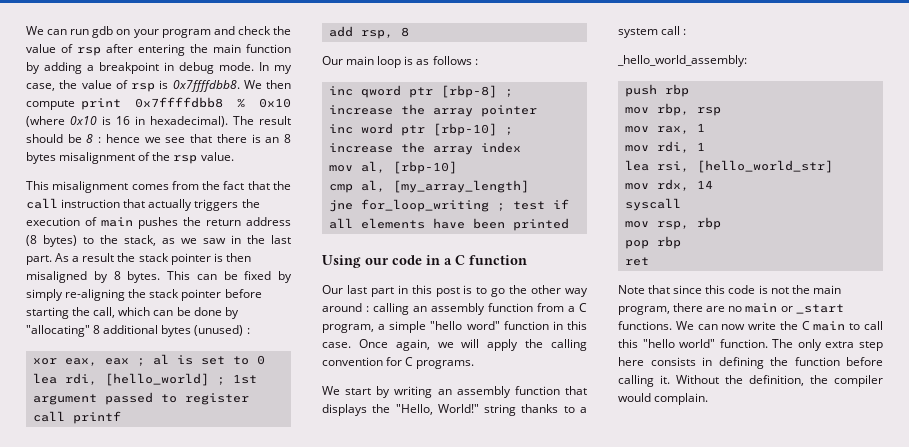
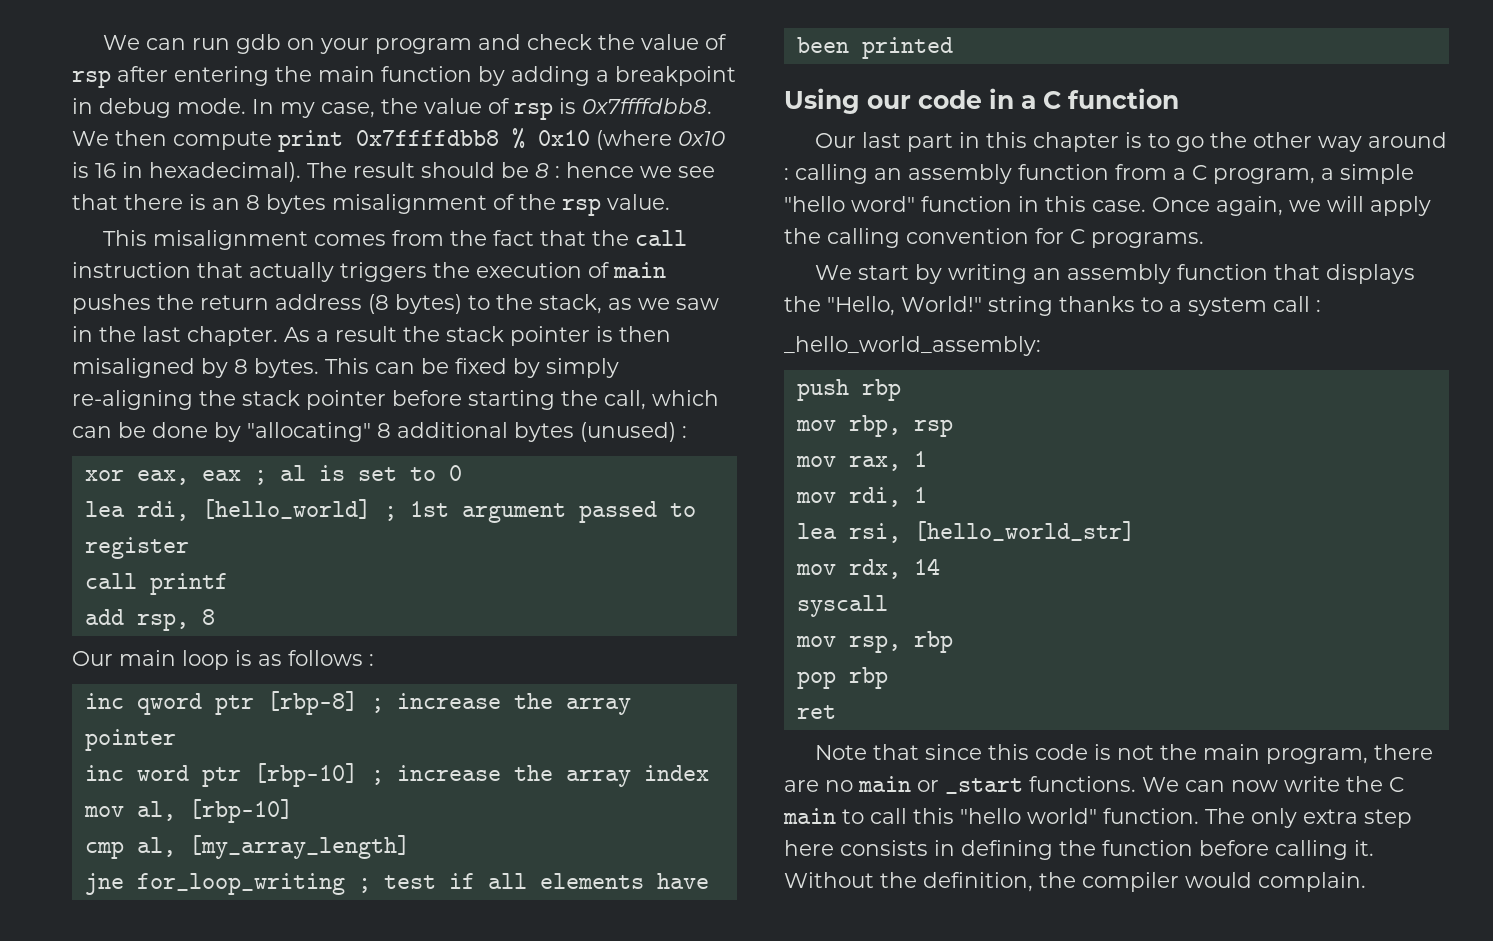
[26,255,52,265] part. -> [187,326,278,346] chapter.
[435,287,460,297] post -> [1033,132,1120,152] chapter

